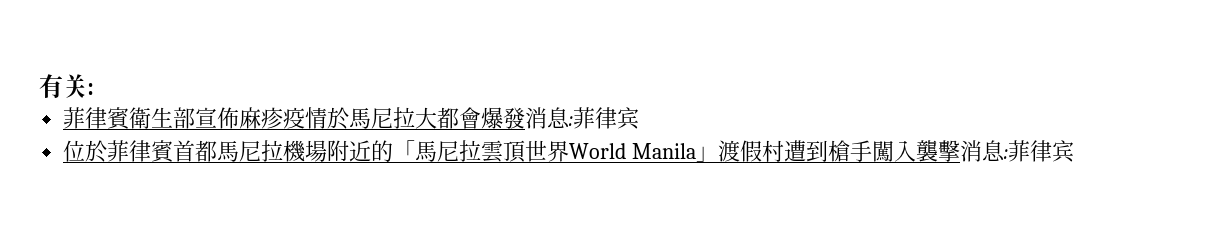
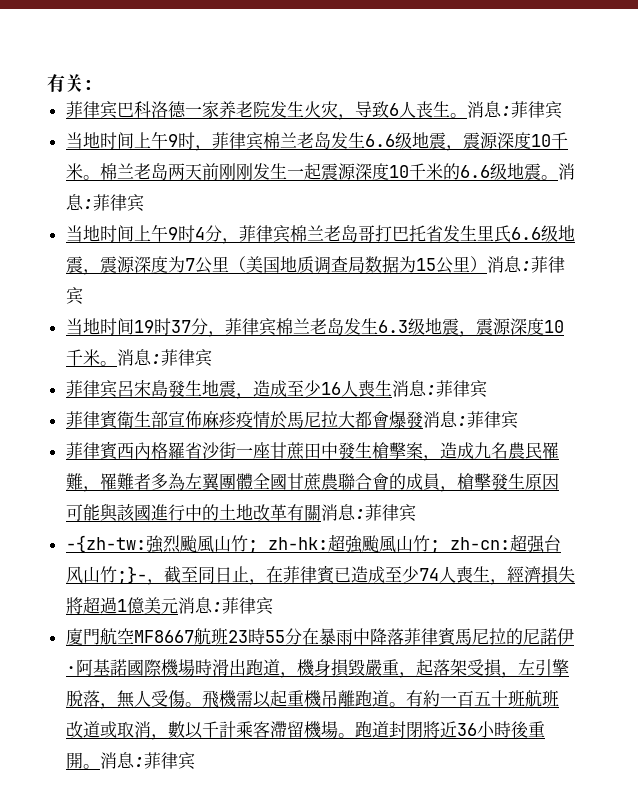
(94, 89) none -> [65,101,562,120] [65,132,568,151] [65,163,575,180] [65,194,144,212] [65,225,575,244] [65,256,565,275] [65,287,83,305] [65,318,564,337] [65,349,212,367] [65,380,487,399] // 菲律宾巴科洛德一家养老院发生火灾，导致6人丧生。消息:菲律宾 // 当地时间上午9时，菲律宾棉兰老岛发生6.6级地震，震源深度10千米。棉兰老岛两天前刚刚发生一起震源深度10千米的6.6级地震。消息:菲律宾 // 当地时间上午9时4分，菲律宾棉兰老岛哥打巴托省发生里氏6.6级地震，震源深度为7公里（美国地质调查局数据为15公里）消息:菲律宾 // 当地时间19时37分，菲律宾棉兰老岛发生6.3级地震，震源深度10千米。消息:菲律宾 // 菲律宾呂宋島發生地震，造成至少16人喪生消息:菲律宾
[63,140,961,163] 位於菲律賓首都馬尼拉機場附近的「馬尼拉雲頂世界World Manila」渡假村遭到槍手闖入襲擊 -> [65,441,559,461] [65,473,559,492] [65,504,416,522] [65,534,561,553] [65,565,575,585] [65,596,273,615] [65,627,574,646] [65,659,569,678] [65,690,559,709] [65,721,545,740] [65,752,100,769] 菲律賓西內格羅省沙街一座甘蔗田中發生槍擊案，造成九名農民罹難，罹難者多為左翼團體全國甘蔗農聯合會的成員，槍擊發生原因可能與該國進行中的土地改革有關消息:菲律宾 // -{zh-tw:強烈颱風山竹; zh-hk:超強颱風山竹; zh-cn:超强台风山竹;}-，截至同日止，在菲律賓已造成至少74人喪生，經濟損失將超過1億美元消息:菲律宾 // 廈門航空MF8667航班23時55分在暴雨中降落菲律賓馬尼拉的尼諾伊·阿基諾國際機場時滑出跑道，機身損毀嚴重，起落架受損，左引擎脫落，無人受傷。飛機需以起重機吊離跑道。有約一百五十班航班改道或取消，數以千計乘客滯留機場。跑道封閉將近36小時後重開。

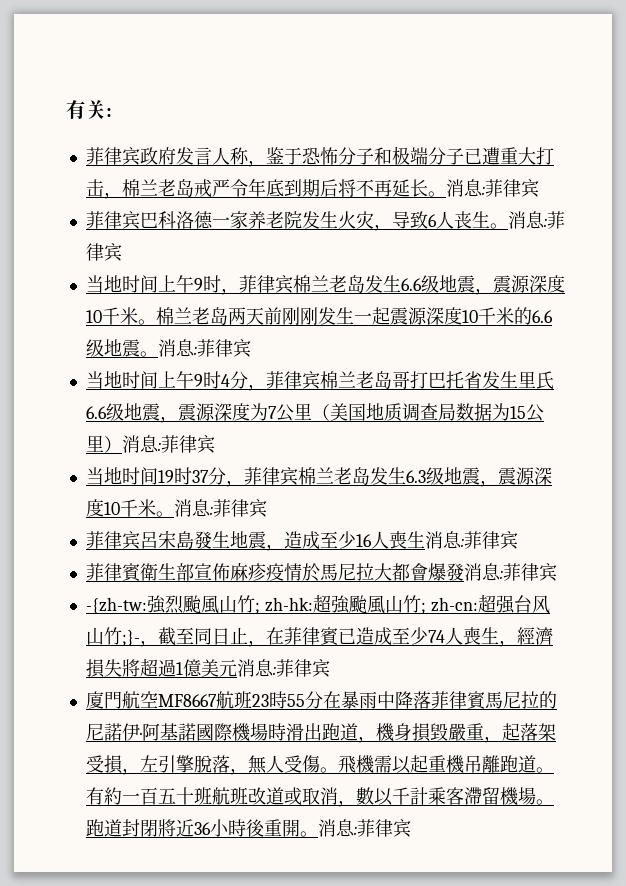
(94, 85) none -> [85,146,554,167] [85,178,539,199] // 菲律宾政府发言人称，鉴于恐怖分子和极端分子已遭重大打击，棉兰老岛戒严令年底到期后将不再延长。消息:菲律宾
[65,441,559,461] [65,473,559,492] [65,504,416,522] // 菲律賓西內格羅省沙街一座甘蔗田中發生槍擊案，造成九名農民罹難，罹難者多為左翼團體全國甘蔗農聯合會的成員，槍擊發生原因可能與該國進行中的土地改革有關消息:菲律宾 -> (557, 572) none

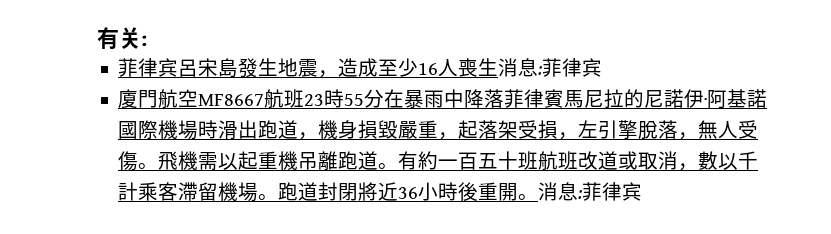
[85,146,554,167] [85,178,539,199] [85,211,565,231] [85,243,122,262] [85,275,565,295] [85,307,553,325] [85,339,251,358] [85,371,554,391] [85,403,544,423] [85,435,215,454] [85,467,552,487] [85,499,267,518] // 菲律宾政府发言人称，鉴于恐怖分子和极端分子已遭重大打击，棉兰老岛戒严令年底到期后将不再延长。消息:菲律宾 // 菲律宾巴科洛德一家养老院发生火灾，导致6人丧生。消息:菲律宾 // 当地时间上午9时，菲律宾棉兰老岛发生6.6级地震，震源深度10千米。棉兰老岛两天前刚刚发生一起震源深度10千米的6.6级地震。消息:菲律宾 // 当地时间上午9时4分，菲律宾棉兰老岛哥打巴托省发生里氏6.6级地震，震源深度为7公里（美国地质调查局数据为15公里）消息:菲律宾 // 当地时间19时37分，菲律宾棉兰老岛发生6.3级地震，震源深度10千米。消息:菲律宾 -> (147, 40) none
[85,562,557,582] [85,594,550,614] [85,627,553,647] [85,658,330,678] // 菲律賓衛生部宣佈麻疹疫情於馬尼拉大都會爆發消息:菲律宾 // -{zh-tw:強烈颱風山竹; zh-hk:超強颱風山竹; zh-cn:超强台风山竹;}-，截至同日止，在菲律賓已造成至少74人喪生，經濟損失將超過1億美元消息:菲律宾 -> (603, 67) none

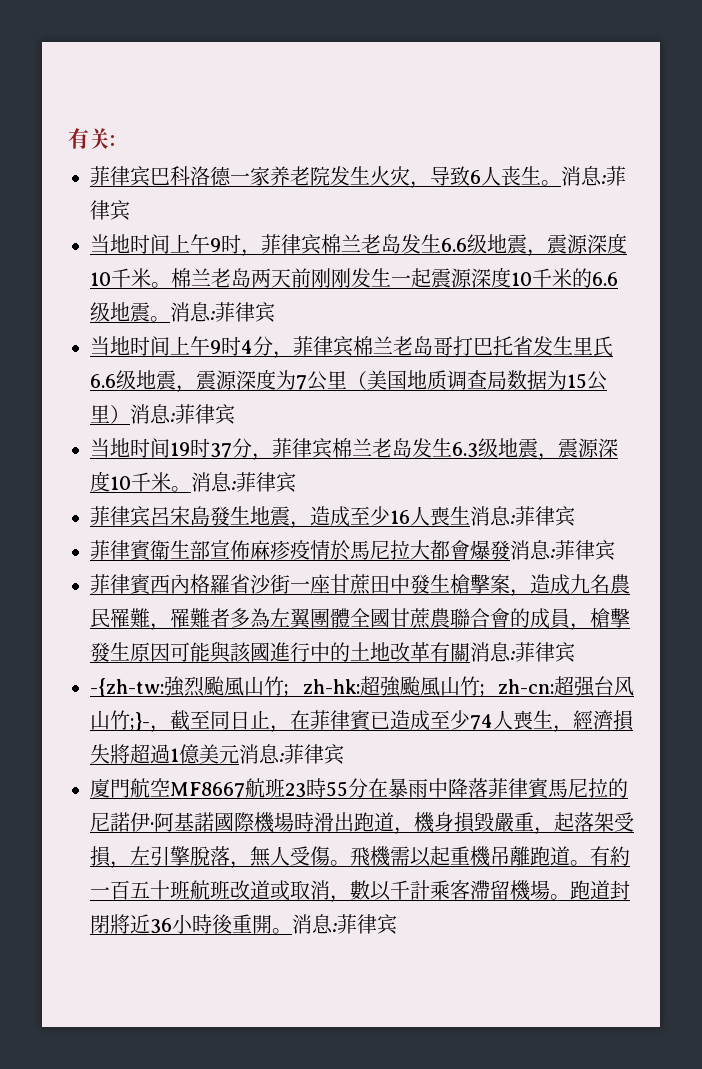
(147, 40) none -> [90,166,626,189] [90,200,130,221] [90,233,627,257] [90,267,618,288] [90,302,275,323] [90,336,613,359] [90,369,607,393] [90,404,235,425] [90,438,618,461] [90,471,296,493] // 菲律宾巴科洛德一家养老院发生火灾，导致6人丧生。消息:菲律宾 // 当地时间上午9时，菲律宾棉兰老岛发生6.6级地震，震源深度10千米。棉兰老岛两天前刚刚发生一起震源深度10千米的6.6级地震。消息:菲律宾 // 当地时间上午9时4分，菲律宾棉兰老岛哥打巴托省发生里氏6.6级地震，震源深度为7公里（美国地质调查局数据为15公里）消息:菲律宾 // 当地时间19时37分，菲律宾棉兰老岛发生6.3级地震，震源深度10千米。消息:菲律宾
(603, 67) none -> [90,540,615,561] [90,574,630,597] [90,608,630,631] [90,641,575,663] [90,676,634,697] [90,710,634,733] [90,744,344,765] // 菲律賓衛生部宣佈麻疹疫情於馬尼拉大都會爆發消息:菲律宾 // 菲律賓西內格羅省沙街一座甘蔗田中發生槍擊案，造成九名農民罹難，罹難者多為左翼團體全國甘蔗農聯合會的成員，槍擊發生原因可能與該國進行中的土地改革有關消息:菲律宾 // -{zh-tw:強烈颱風山竹; zh-hk:超強颱風山竹; zh-cn:超强台风山竹;}-，截至同日止，在菲律賓已造成至少74人喪生，經濟損失將超過1億美元消息:菲律宾

